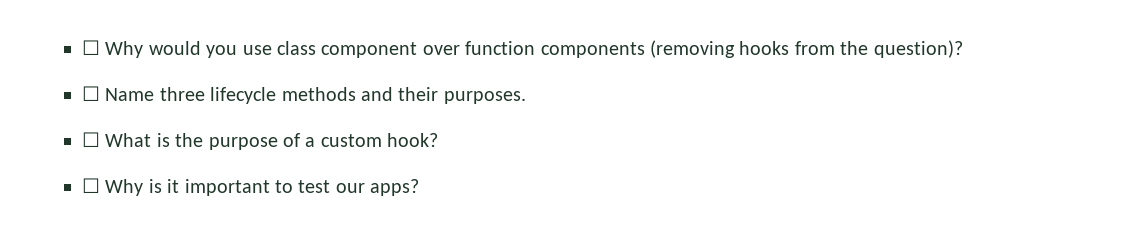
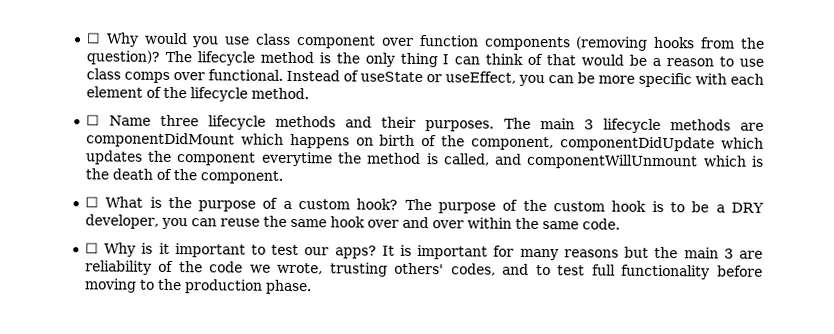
(963, 49) none -> [164,50,765,68] [85,68,764,88] [85,86,309,102] The lifecycle method is the only thing I can think of that would be a reason to use class comps over functional. Instead of useState or useEffect, you can be more specific with each element of the lifecycle method.
(526, 97) none -> [503,117,764,133] [85,132,765,152] [85,150,764,170] [84,168,283,184] The main 3 lifecycle methods are componentDidMount which happens on birth of the component, componentDidUpdate which updates the component everytime the method is called, and componentWillUnmount which is the death of the component.
(439, 140) none -> [404,198,764,214] [84,214,620,230] The purpose of the custom hook is to be a DRY developer, you can reuse the same hook over and over within the same code.
(420, 187) none -> [381,244,764,261] [84,260,763,280] [83,278,312,295] It is important for many reasons but the main 3 are reliability of the code we wrote, trusting others' codes, and to test full functionality before moving to the production phase.

